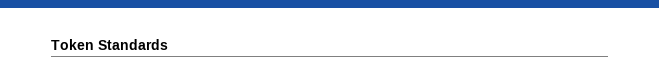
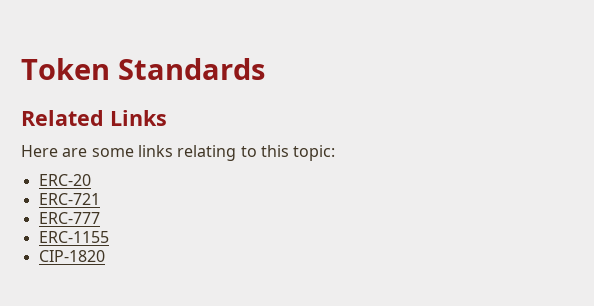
(168, 44) none -> [21,110,167,126] [21,145,336,161] [38,174,91,186] [38,193,100,205] [38,212,100,224] [38,231,109,243] [38,250,105,262] // Related Links // Here are some links relating to this topic: // ERC-20 // ERC-721 // ERC-777 // ERC-1155 // CIP-1820

